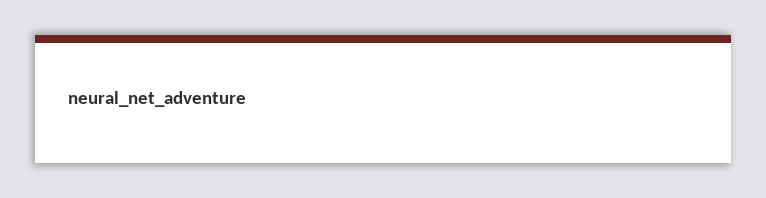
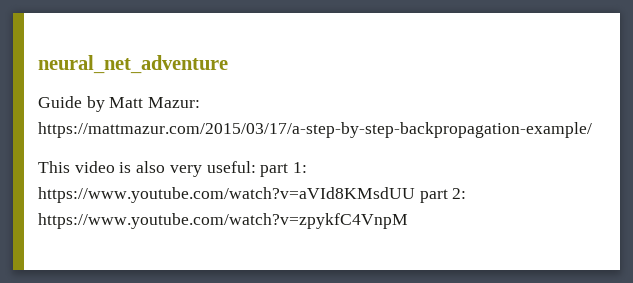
(246, 99) none -> [38,96,201,112] [38,122,592,138] [38,161,308,177] [38,187,467,203] [38,213,408,229] // Guide by Matt Mazur: https://mattmazur.com/2015/03/17/a-step-by-step-backpropagation-example/ // This video is also very useful: part 1: https://www.youtube.com/watch?v=aVId8KMsdUU part 2: https://www.youtube.com/watch?v=zpykfC4VnpM

